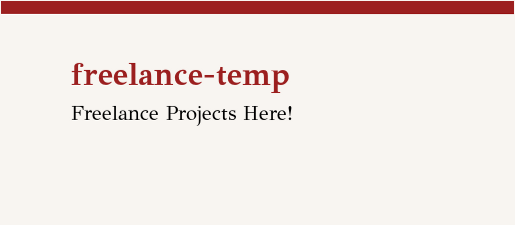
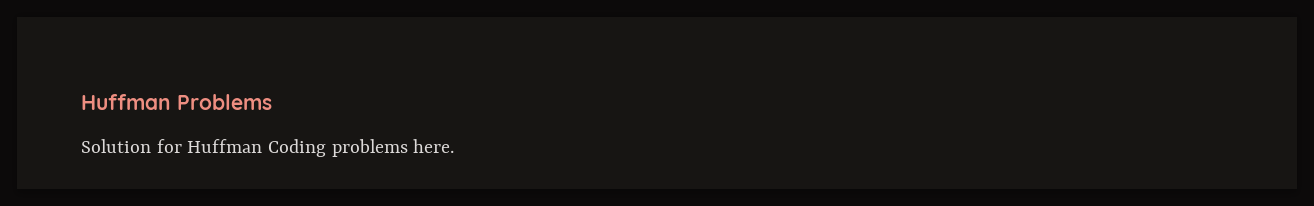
[71,62,291,94] [70,105,294,126] freelance-temp // Freelance Projects Here! -> [81,94,272,110] [81,139,455,157] Huffman Problems // Solution for Huffman Coding problems here.

